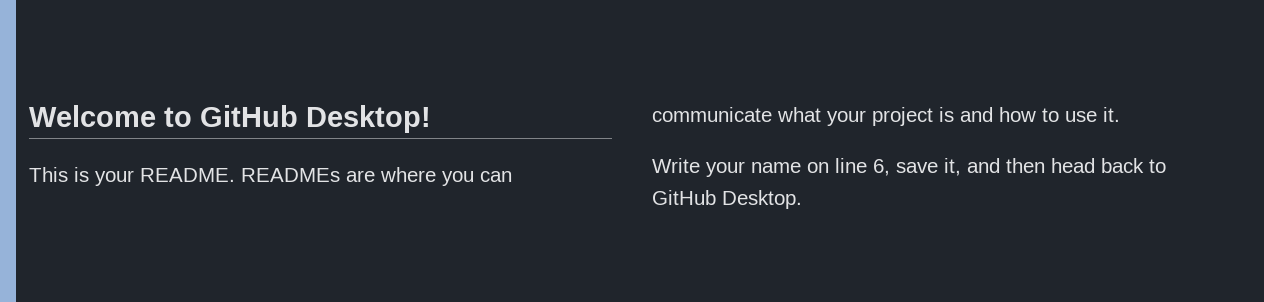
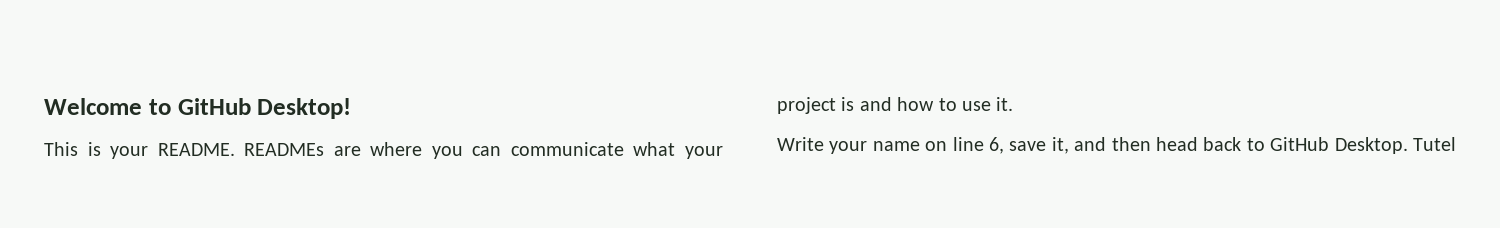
(802, 199) none -> [1412,137,1456,151] Tutel

